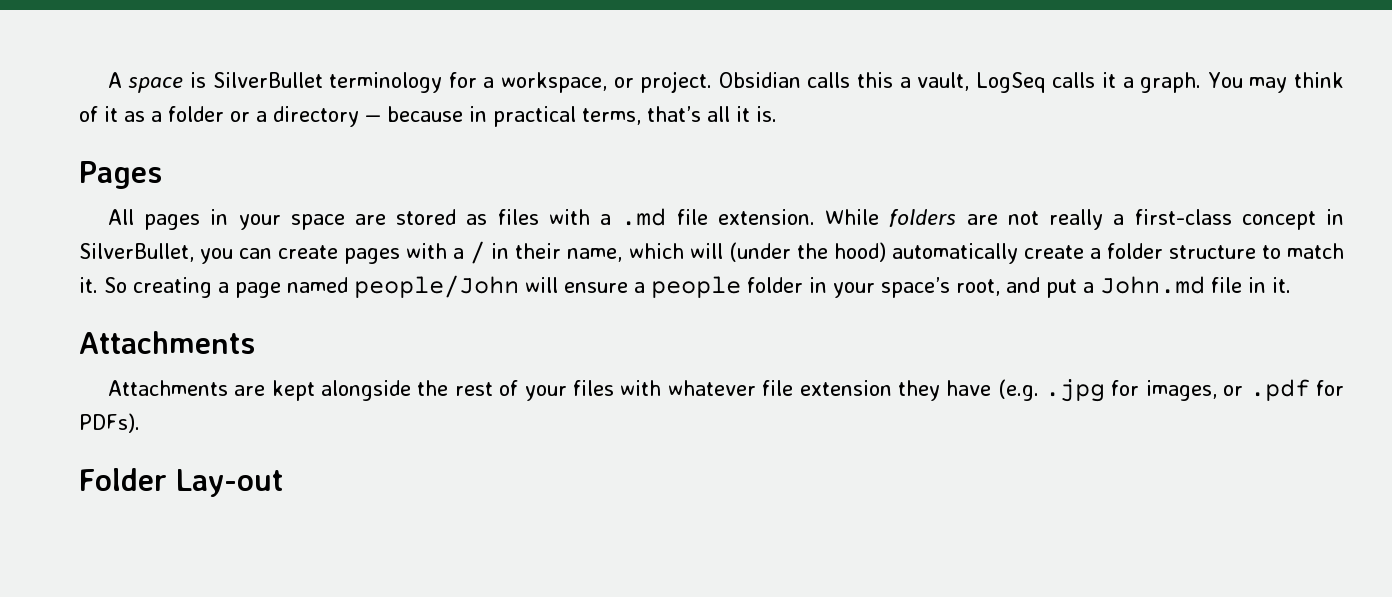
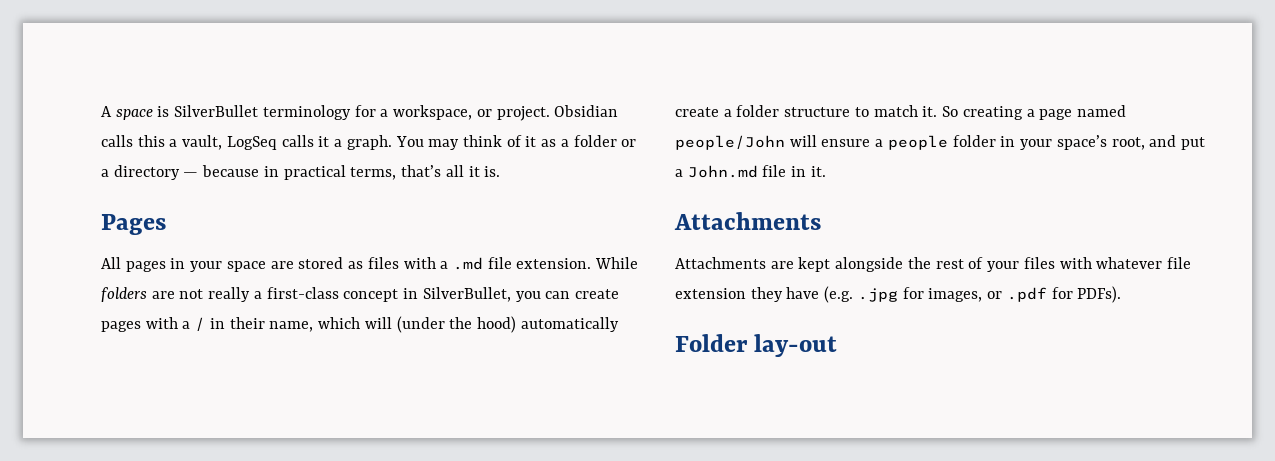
[175,469,283,497] Lay-out -> [754,334,838,357] lay-out

